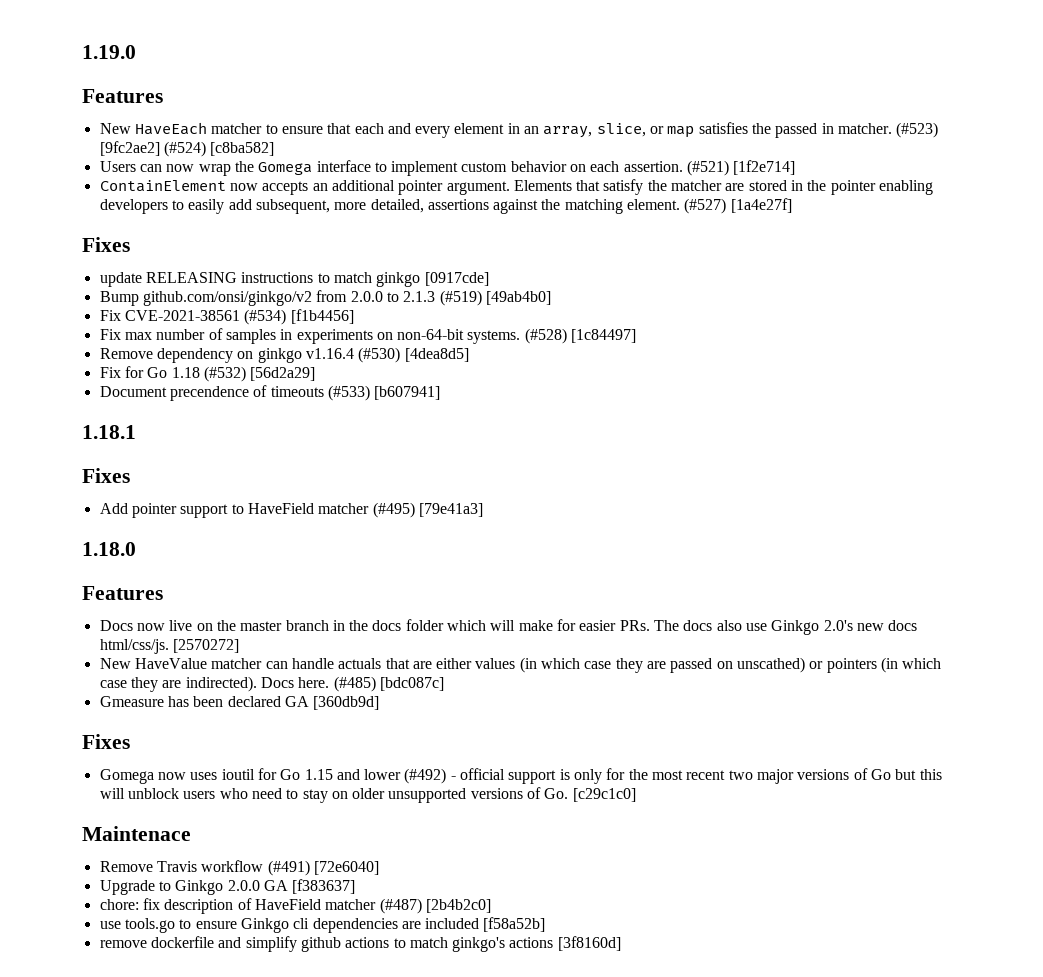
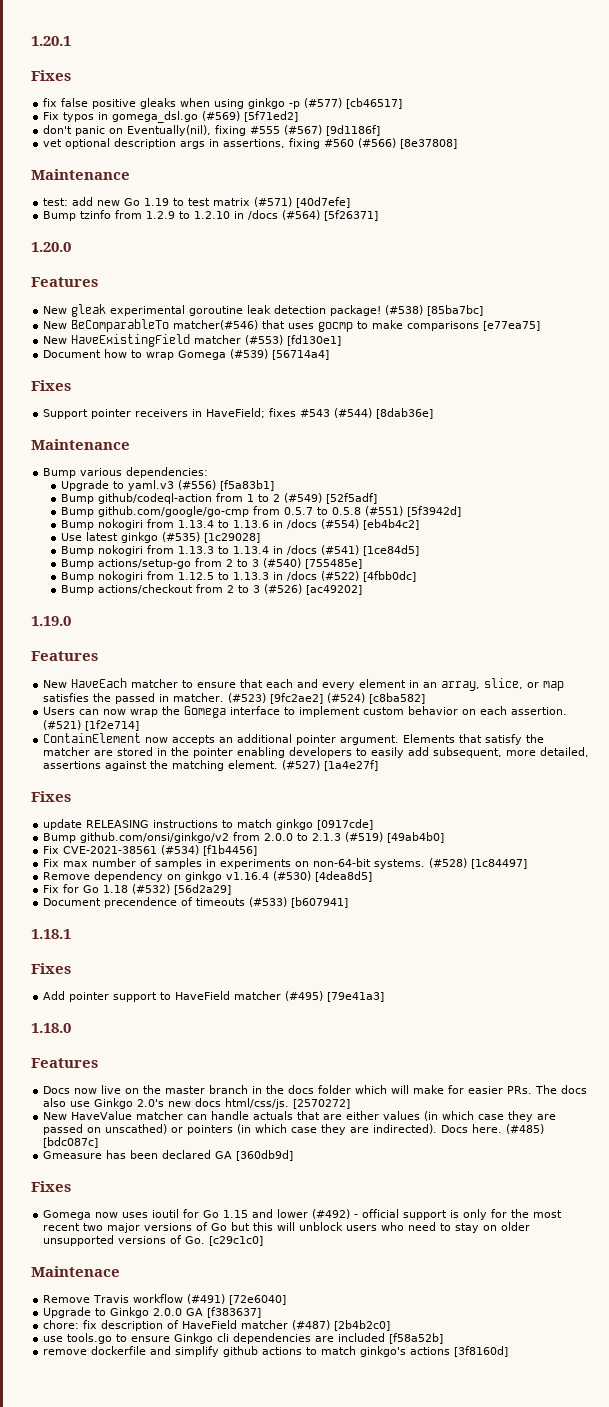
(82, 52) none -> [31,36,71,46] [31,70,71,81] [43,98,403,109] [43,111,299,123] [43,125,381,136] [43,138,458,149] [31,169,130,180] [43,197,351,208] [43,210,379,221] [31,242,71,252] [31,277,98,287] [43,304,484,317] [43,319,541,332] [43,334,342,347] [43,349,330,360] [31,380,71,391] [43,408,434,419] [31,439,130,450] [43,467,209,478] [60,480,274,491] [60,493,377,504] [60,506,461,517] [60,519,419,530] [60,532,260,543] [60,545,419,556] [60,558,362,569] [60,571,416,582] [60,584,362,595] 1.20.1 // Fixes // fix false positive gleaks when using ginkgo -p (#577) [cb46517] // Fix typos in gomega_dsl.go (#569) [5f71ed2] // don't panic on Eventually(nil), fixing #555 (#567) [9d1186f] // vet optional description args in assertions, fixing #560 (#566) [8e37808] // Maintenance // test: add new Go 1.19 to test matrix (#571) [40d7efe] // Bump tzinfo from 1.2.9 to 1.2.10 in /docs (#564) [5f26371] // 1.20.0 // Features // New gleak experimental goroutine leak detection package! (#538) [85ba7bc] // New BeComparableTo matcher(#546) that uses gocmp to make comparisons [e77ea75] // New HaveExistingField matcher (#553) [fd130e1] // Document how to wrap Gomega (#539) [56714a4] // Fixes // Support pointer receivers in HaveField; fixes #543 (#544) [8dab36e] // Maintenance // Bump various dependencies: // Upgrade to yaml.v3 (#556) [f5a83b1] // Bump github/codeql-action from 1 to 2 (#549) [52f5adf] // Bump github.com/google/go-cmp from 0.5.7 to 0.5.8 (#551) [5f3942d] // Bump nokogiri from 1.13.4 to 1.13.6 in /docs (#554) [eb4b4c2] // Use latest ginkgo (#535) [1c29028] // Bump nokogiri from 1.13.3 to 1.13.4 in /docs (#541) [1ce84d5] // Bump actions/setup-go from 2 to 3 (#540) [755485e] // Bump nokogiri from 1.12.5 to 1.13.3 in /docs (#522) [4fbb0dc] // Bump actions/checkout from 2 to 3 (#526) [ac49202] //

